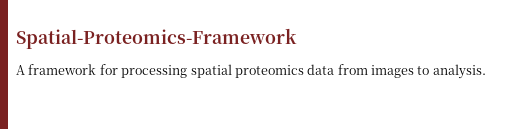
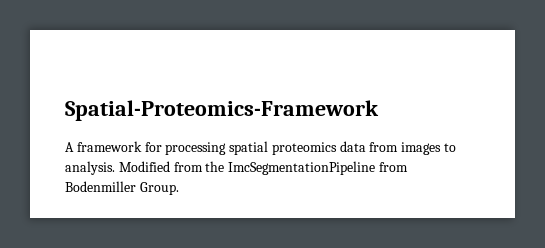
(486, 71) none -> [118,161,408,175] [65,181,179,195] Modified from the ImcSegmentationPipeline from Bodenmiller Group.

